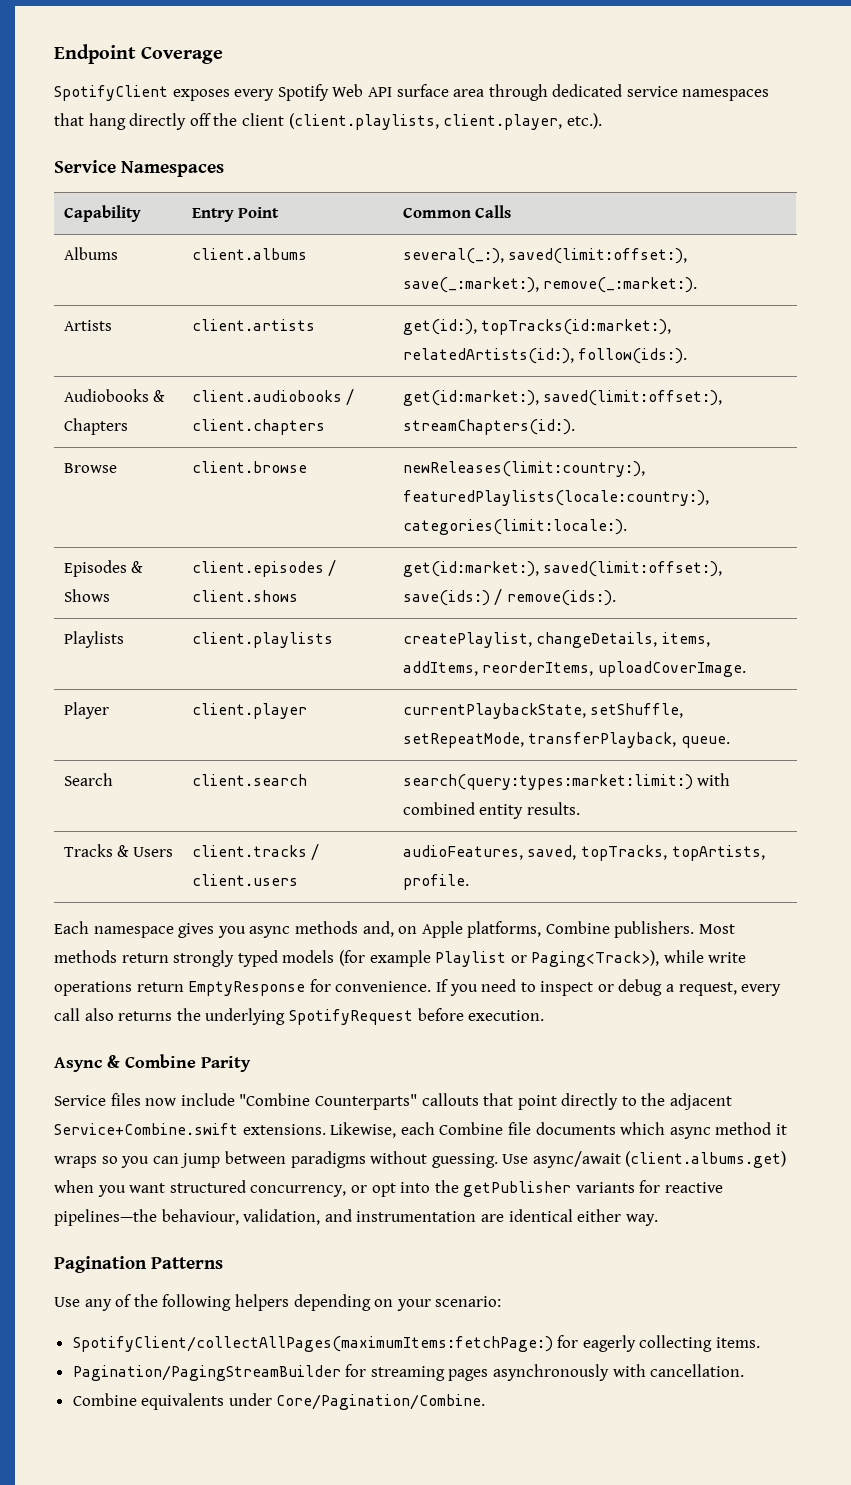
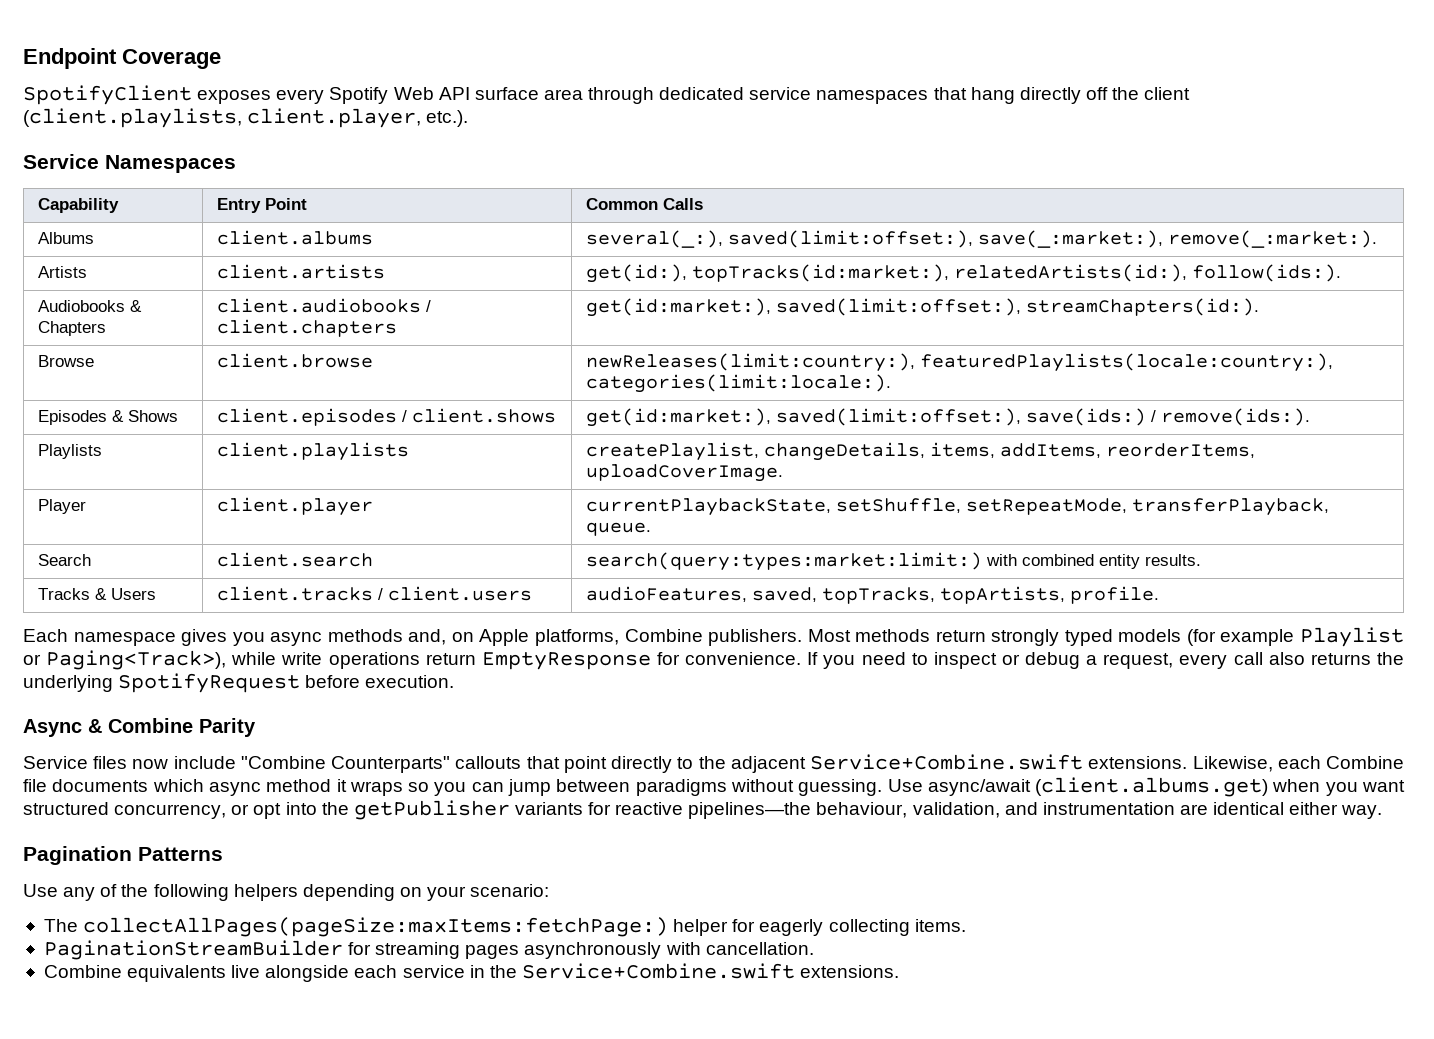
[72,1336,553,1352] SpotifyClient/collectAllPages(maximumItems:fetchPage:) -> [43,917,729,937] The collectAllPages(pageSize:maxItems:fetchPage:) helper
[72,1365,341,1381] Pagination/PagingStreamBuilder -> [43,940,343,960] PaginationStreamBuilder
[228,1393,486,1410] under Core/Pagination/Combine. -> [231,963,900,982] live alongside each service in the Service+Combine.swift extensions.

